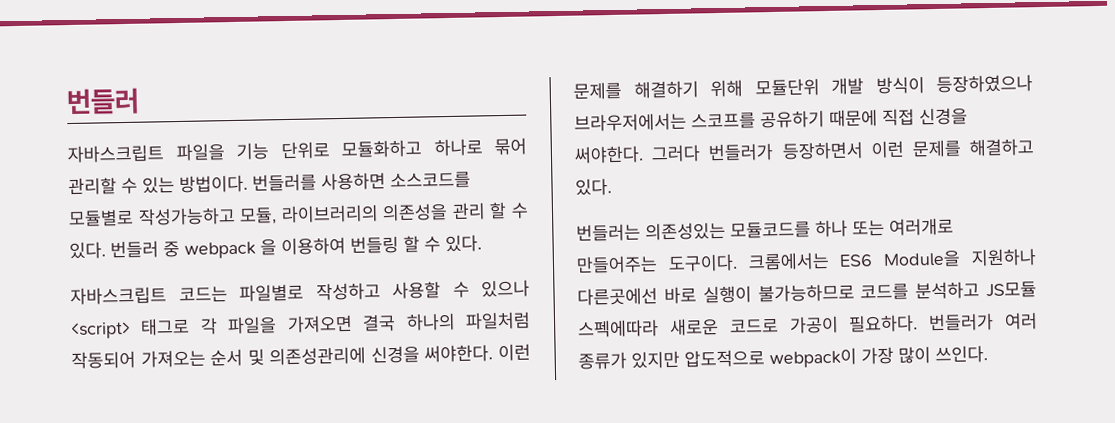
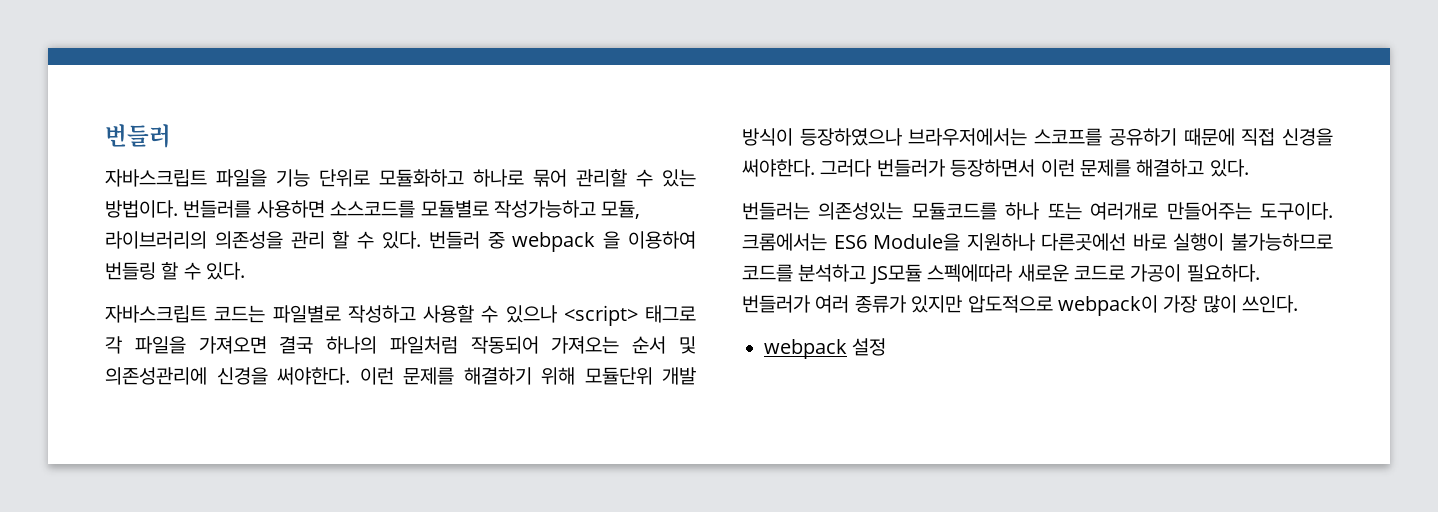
(988, 354) none -> [764,338,887,359] // webpack 설정

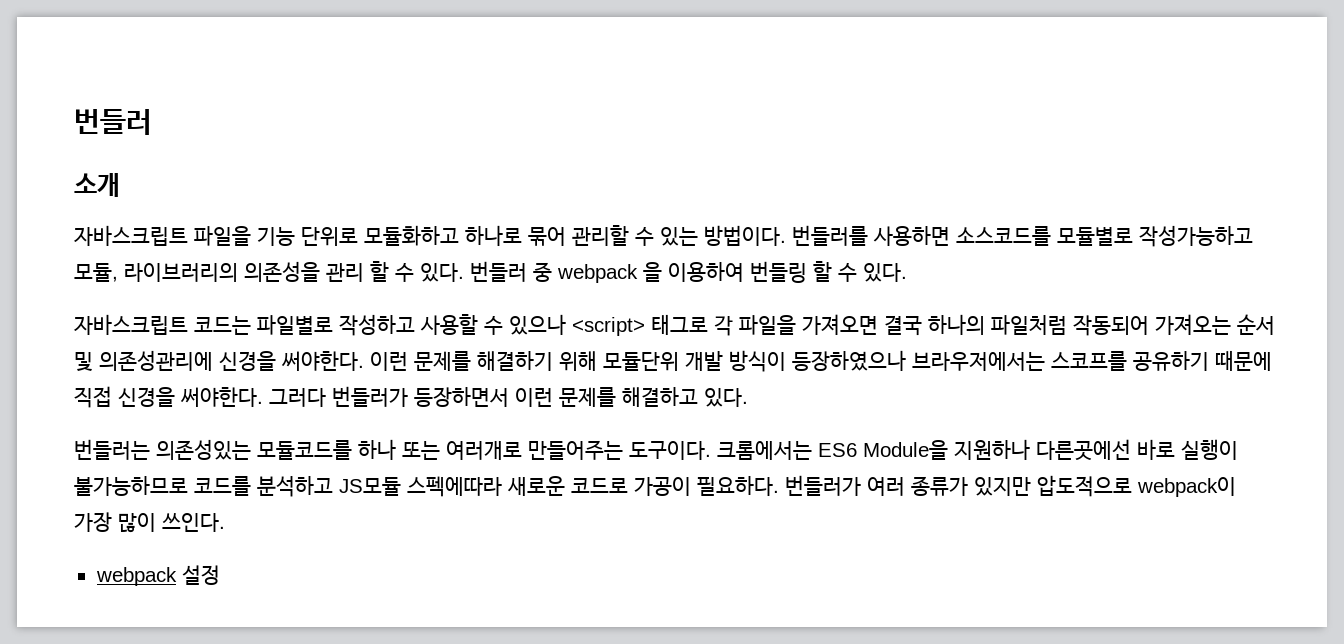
[105,124,171,148] 번들러 -> [74,109,152,135] [74,173,120,197] 번들러 // 소개

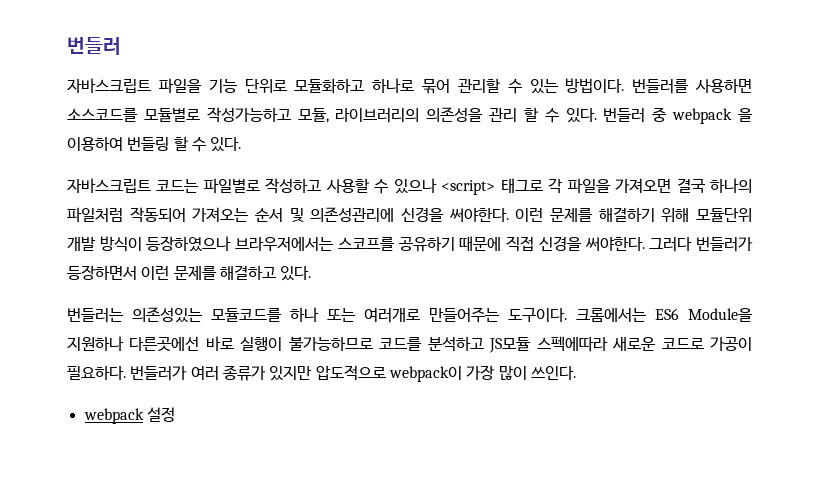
[74,109,152,135] [74,173,120,197] 번들러 // 소개 -> [67,37,121,55] 번들러

